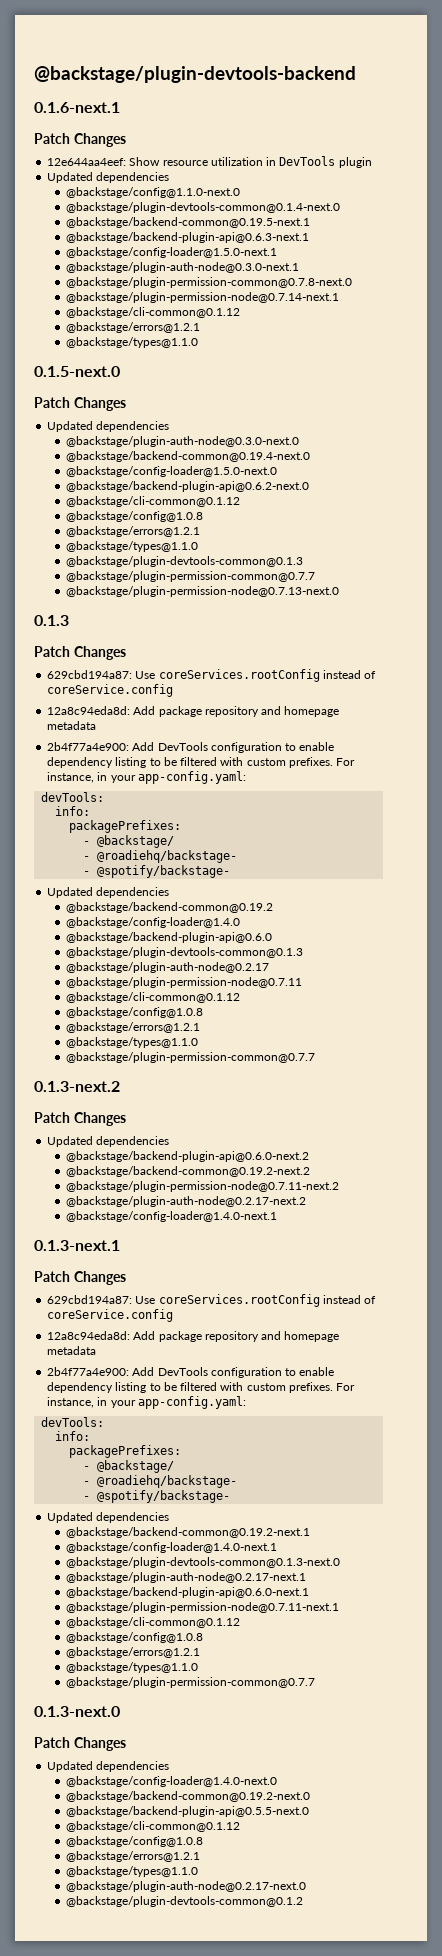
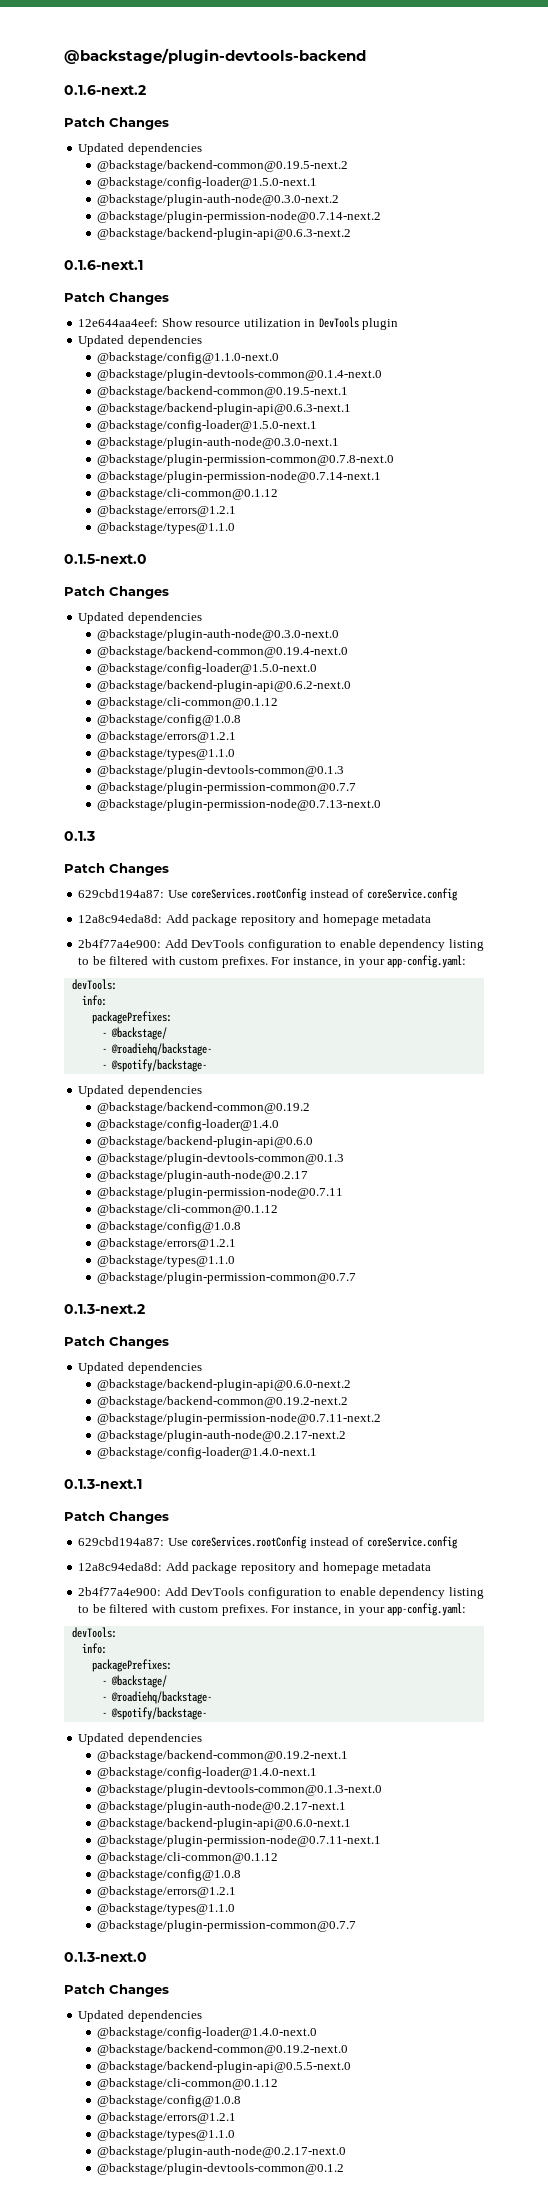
(356, 74) none -> [64,85,146,95] [64,117,169,130] [78,143,202,155] [97,160,349,172] [97,177,318,189] [97,194,340,206] [97,211,382,223] [97,228,352,240] // 0.1.6-next.2 // Patch Changes // Updated dependencies // @backstage/backend-common@0.19.5-next.2 // @backstage/config-loader@1.5.0-next.1 // @backstage/plugin-auth-node@0.3.0-next.2 // @backstage/plugin-permission-node@0.7.14-next.2 // @backstage/backend-plugin-api@0.6.3-next.2

